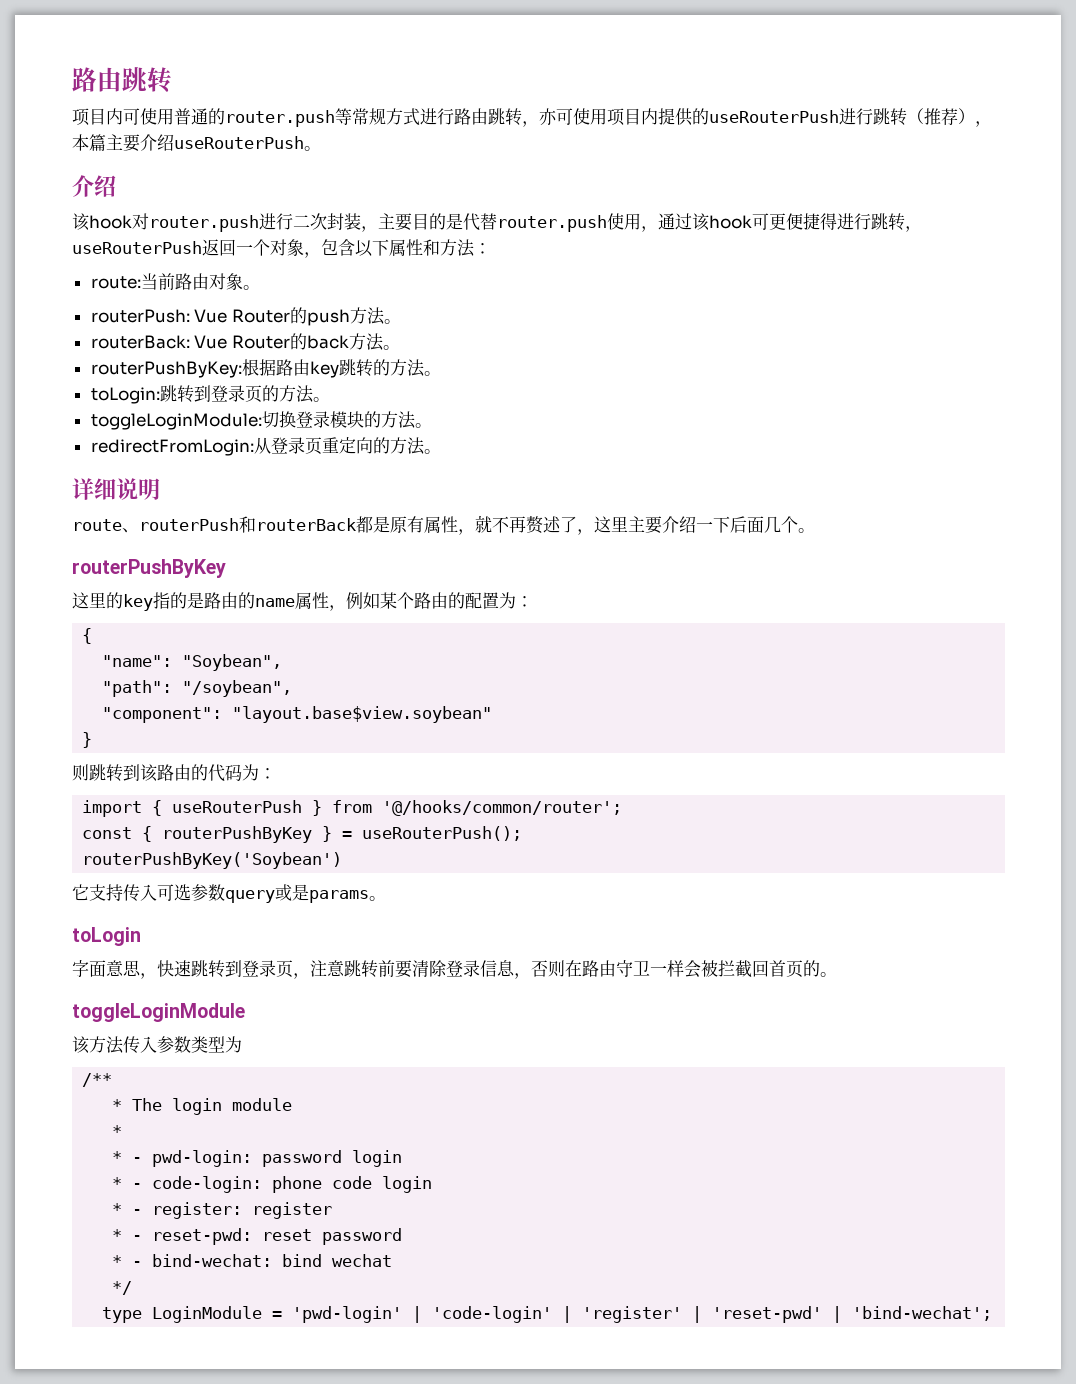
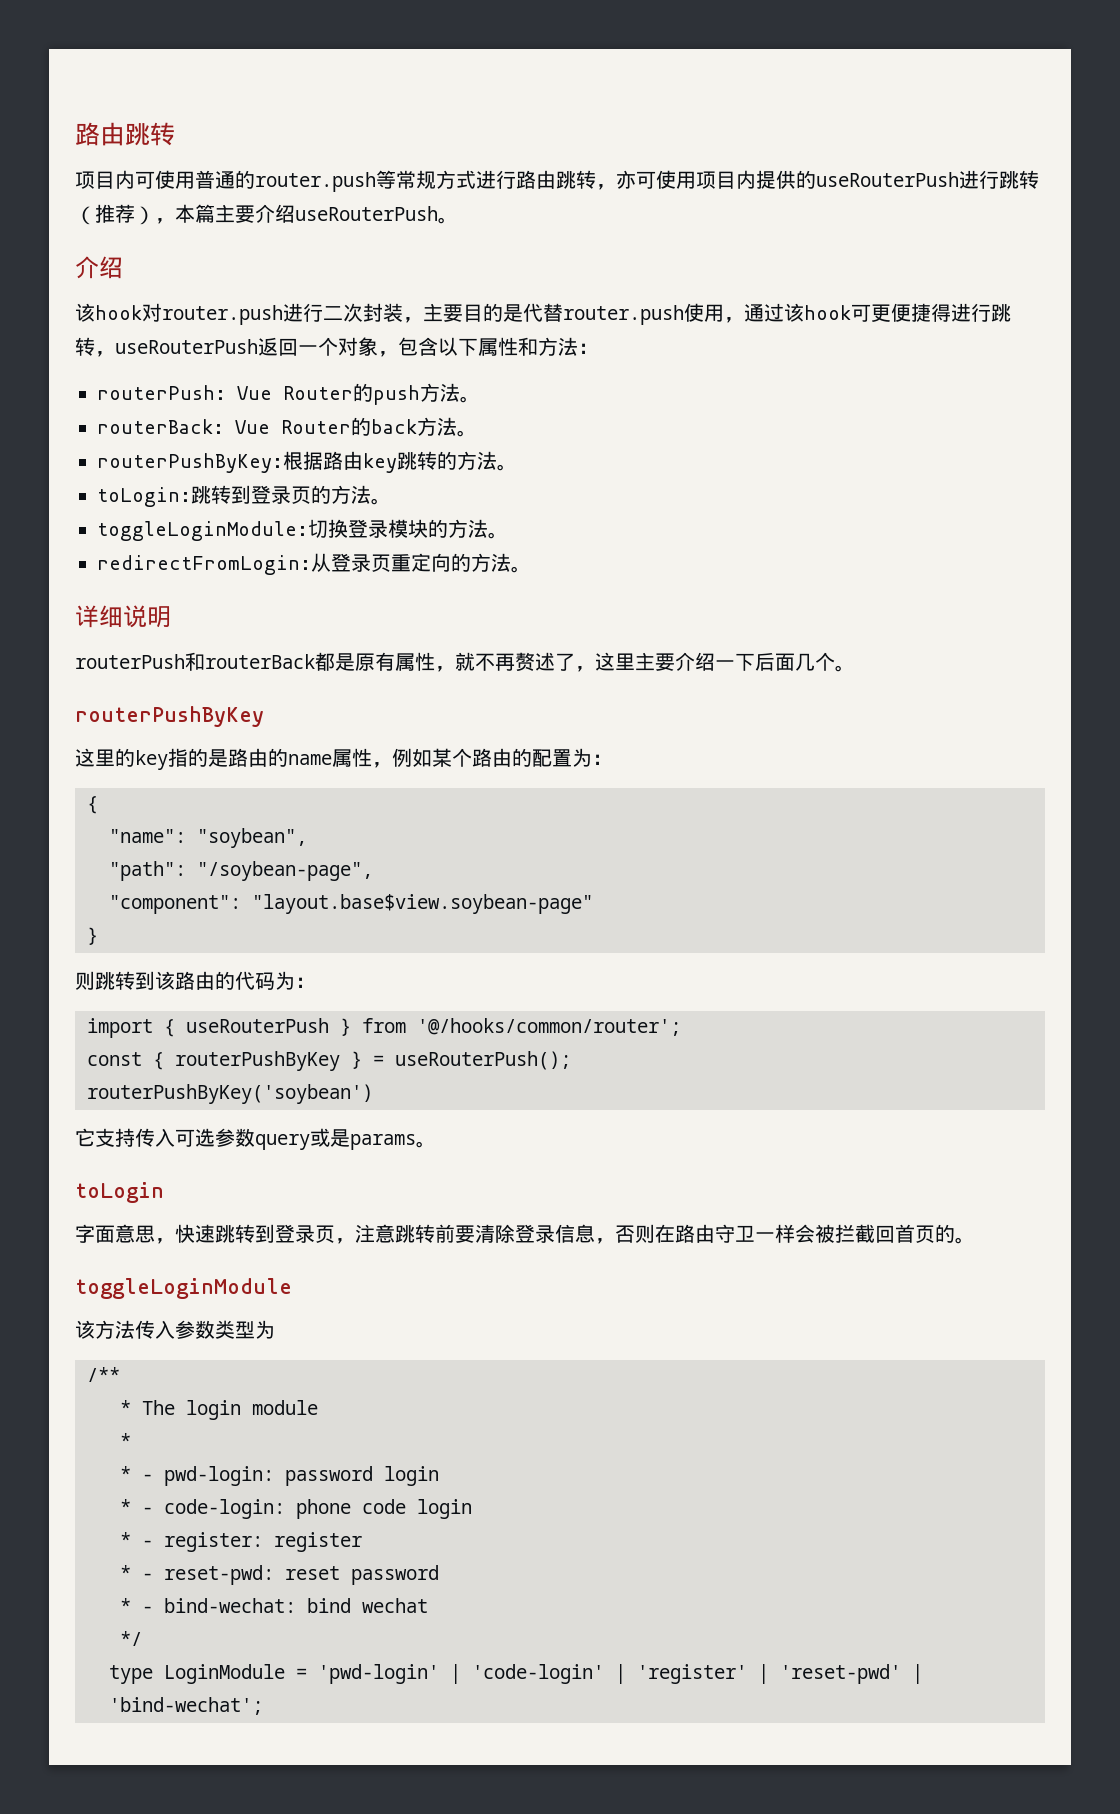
[90,273,260,290] // route:当前路由对象。 -> (598, 348) none
[72,519,139,533] route、 -> (171, 617) none
[182,654,283,671] "Soybean", -> [197,828,307,848] "soybean",
[182,680,293,697] "/soybean", -> [197,861,373,881] "/soybean-page",
[232,706,493,723] "layout.base$view.soybean" -> [252,894,593,914] "layout.base$view.soybean-page"
[82,852,343,869] routerPushByKey('Soybean') -> [87,1084,373,1104] routerPushByKey('soybean')

